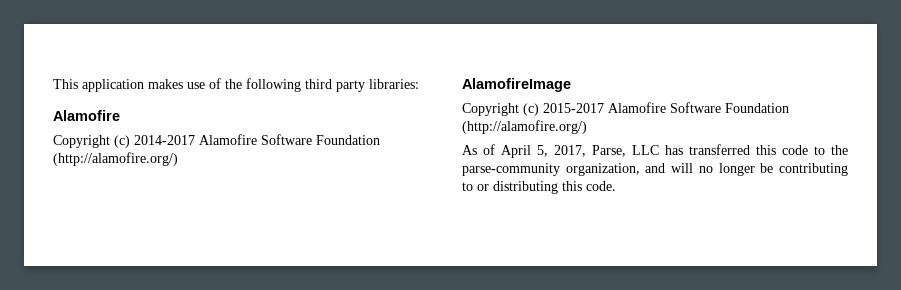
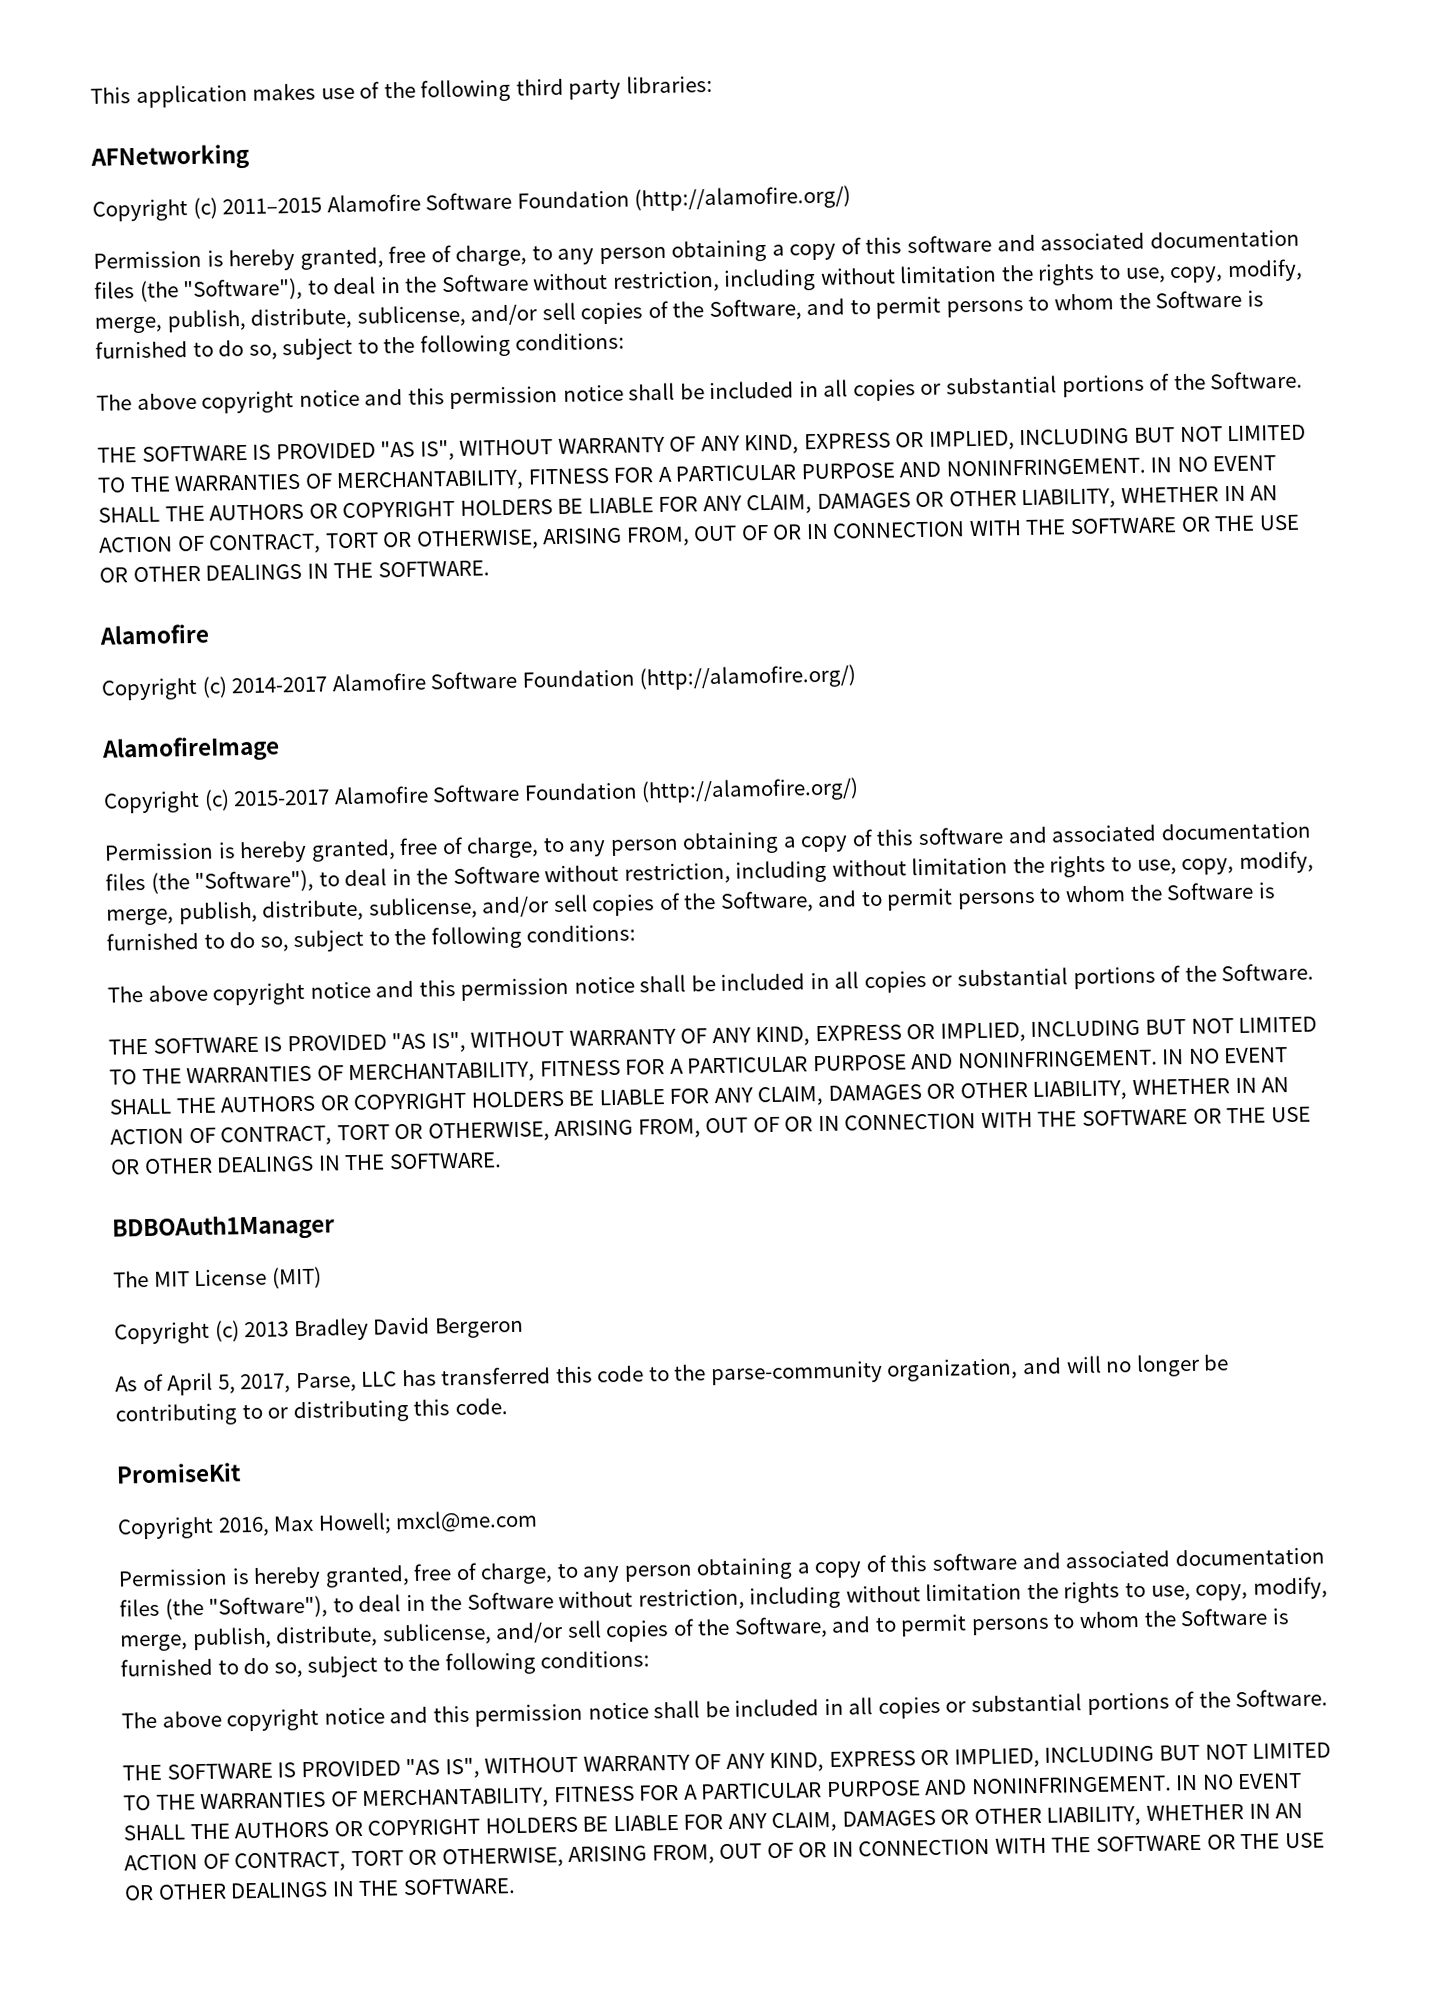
(419, 84) none -> [90,143,250,172] [92,185,852,222] [93,229,1300,272] [94,258,1303,302] [94,289,1264,334] [95,332,626,361] [96,370,1304,414] [97,424,1307,463] [97,455,1277,493] [98,485,1279,523] [98,514,1300,555] [99,560,490,583] // AFNetworking // Copyright (c) 2011–2015 Alamofire Software Foundation (http://alamofire.org/) // Permission is hereby granted, free of charge, to any person obtaining a copy of this software and associated documentation files (the "Software"), to deal in the Software without restriction, including without limitation the rights to use, copy, modify, merge, publish, distribute, sublicense, and/or sell copies of the Software, and to permit persons to whom the Software is furnished to do so, subject to the following conditions: // The above copyright notice and this permission notice shall be included in all copies or substantial portions of the Software. // THE SOFTWARE IS PROVIDED "AS IS", WITHOUT WARRANTY OF ANY KIND, EXPRESS OR IMPLIED, INCLUDING BUT NOT LIMITED TO THE WARRANTIES OF MERCHANTABILITY, FITNESS FOR A PARTICULAR PURPOSE AND NONINFRINGEMENT. IN NO EVENT SHALL THE AUTHORS OR COPYRIGHT HOLDERS BE LIABLE FOR ANY CLAIM, DAMAGES OR OTHER LIABILITY, WHETHER IN AN ACTION OF CONTRACT, TORT OR OTHERWISE, ARISING FROM, OUT OF OR IN CONNECTION WITH THE SOFTWARE OR THE USE OR OTHER DEALINGS IN THE SOFTWARE.
(587, 127) none -> [104,821,1311,864] [105,850,1314,894] [106,881,1276,926] [106,924,637,953] [107,962,1315,1006] [108,1016,1318,1055] [109,1047,1289,1085] [109,1077,1290,1115] [110,1106,1311,1147] [110,1152,502,1175] [112,1213,335,1243] [113,1266,322,1289] [114,1316,524,1345] // Permission is hereby granted, free of charge, to any person obtaining a copy of this software and associated documentation files (the "Software"), to deal in the Software without restriction, including without limitation the rights to use, copy, modify, merge, publish, distribute, sublicense, and/or sell copies of the Software, and to permit persons to whom the Software is furnished to do so, subject to the following conditions: // The above copyright notice and this permission notice shall be included in all copies or substantial portions of the Software. // THE SOFTWARE IS PROVIDED "AS IS", WITHOUT WARRANTY OF ANY KIND, EXPRESS OR IMPLIED, INCLUDING BUT NOT LIMITED TO THE WARRANTIES OF MERCHANTABILITY, FITNESS FOR A PARTICULAR PURPOSE AND NONINFRINGEMENT. IN NO EVENT SHALL THE AUTHORS OR COPYRIGHT HOLDERS BE LIABLE FOR ANY CLAIM, DAMAGES OR OTHER LIABILITY, WHETHER IN AN ACTION OF CONTRACT, TORT OR OTHERWISE, ARISING FROM, OUT OF OR IN CONNECTION WITH THE SOFTWARE OR THE USE OR OTHER DEALINGS IN THE SOFTWARE. // BDBOAuth1Manager // The MIT License (MIT) // Copyright (c) 2013 Bradley David Bergeron
(616, 186) none -> [116,1462,242,1484] [117,1509,539,1540] [118,1547,1325,1590] [119,1576,1328,1620] [120,1607,1290,1652] [120,1650,651,1678] [121,1688,1329,1732] [122,1742,1332,1781] [123,1772,1303,1811] [123,1802,1304,1841] [124,1832,1325,1873] [124,1878,516,1901] // PromiseKit // Copyright 2016, Max Howell; mxcl@me.com // Permission is hereby granted, free of charge, to any person obtaining a copy of this software and associated documentation files (the "Software"), to deal in the Software without restriction, including without limitation the rights to use, copy, modify, merge, publish, distribute, sublicense, and/or sell copies of the Software, and to permit persons to whom the Software is furnished to do so, subject to the following conditions: // The above copyright notice and this permission notice shall be included in all copies or substantial portions of the Software. // THE SOFTWARE IS PROVIDED "AS IS", WITHOUT WARRANTY OF ANY KIND, EXPRESS OR IMPLIED, INCLUDING BUT NOT LIMITED TO THE WARRANTIES OF MERCHANTABILITY, FITNESS FOR A PARTICULAR PURPOSE AND NONINFRINGEMENT. IN NO EVENT SHALL THE AUTHORS OR COPYRIGHT HOLDERS BE LIABLE FOR ANY CLAIM, DAMAGES OR OTHER LIABILITY, WHETHER IN AN ACTION OF CONTRACT, TORT OR OTHERWISE, ARISING FROM, OUT OF OR IN CONNECTION WITH THE SOFTWARE OR THE USE OR OTHER DEALINGS IN THE SOFTWARE.

